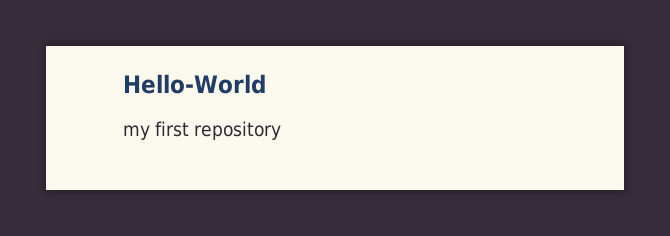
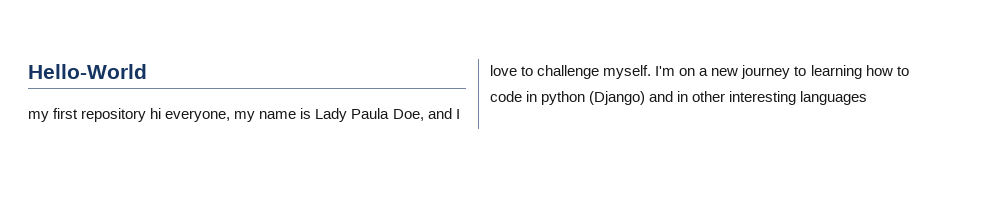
(282, 130) none -> [150,108,460,122] [490,65,909,79] [490,91,868,105] hi everyone, my name is Lady Paula Doe, and I love to challenge myself. I'm on a new journey to learning how to code in python (Django) and in other interesting languages

